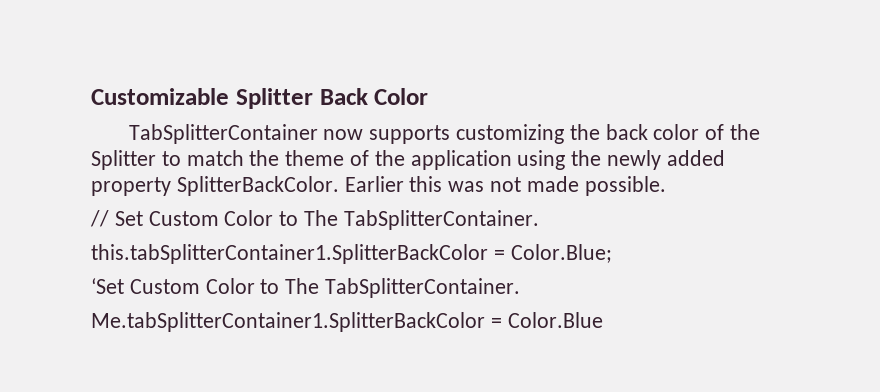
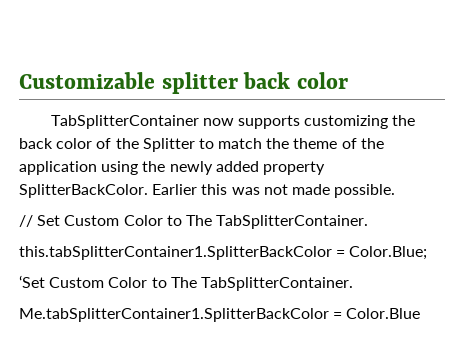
[235,88,429,109] Splitter Back Color -> [161,72,348,94] splitter back color

